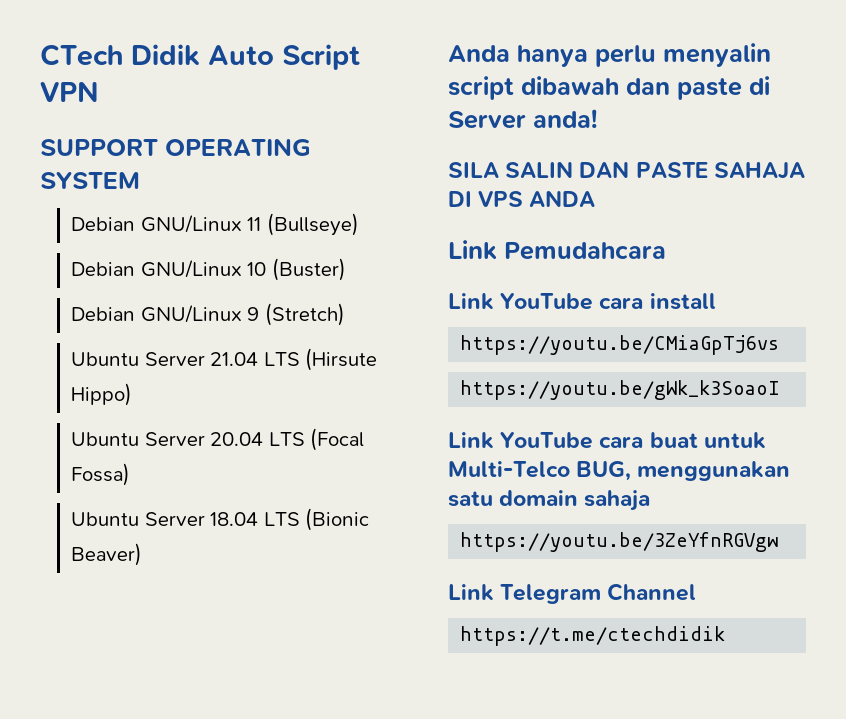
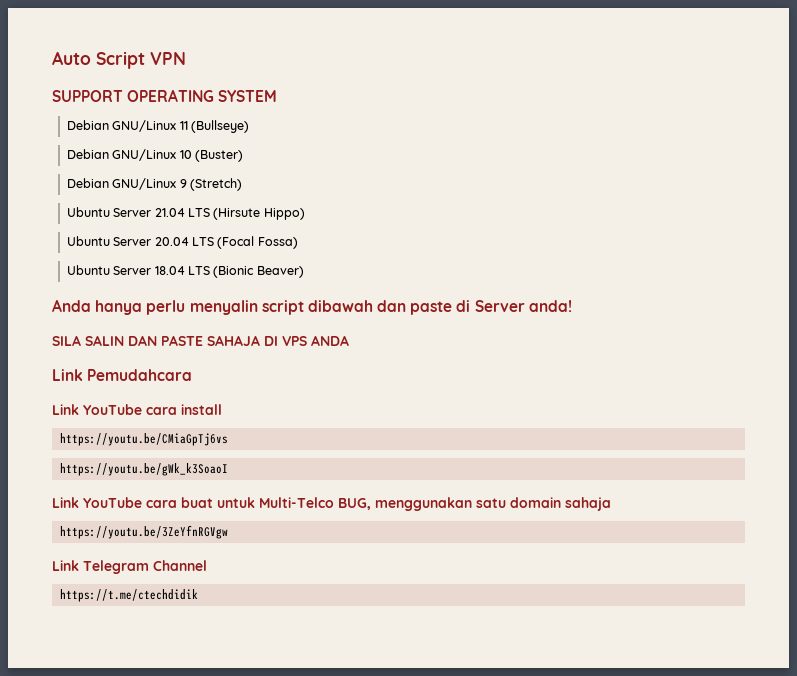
[40,44,200,66] CTech Didik -> (52, 58) none

